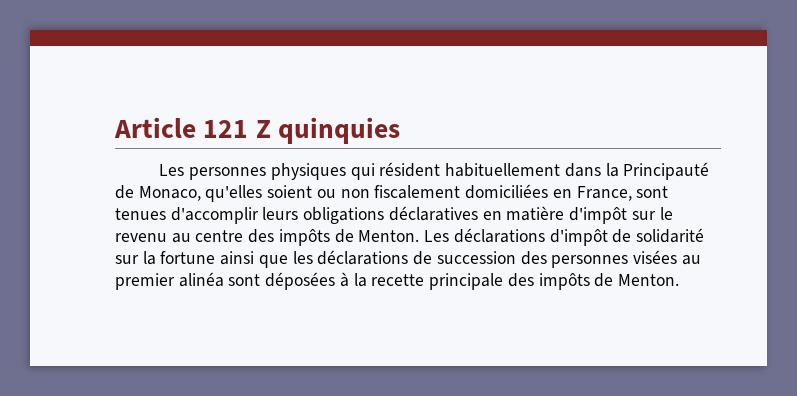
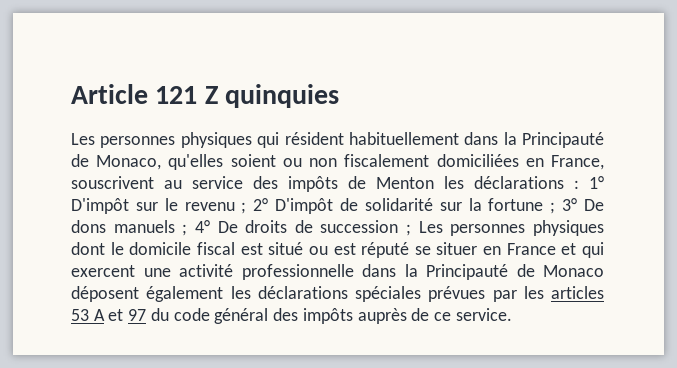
[636,186,669,198] [115,206,673,224] [115,228,608,246] sont tenues d'accomplir leurs obligations déclaratives en matière d'impôt sur le revenu au centre des impôts de Menton. Les déclarations d'impôt -> [71,176,604,192] [71,198,334,214] souscrivent au service des impôts de Menton les déclarations : 1° D'impôt sur le revenu ; 2° D'impôt
[220,250,701,268] [115,272,679,290] ainsi que les déclarations de succession des personnes visées au premier alinéa sont déposées à la recette principale des impôts de Menton. -> [550,198,604,214] [71,220,604,236] [71,242,605,258] [71,264,604,280] [71,286,604,302] [71,308,512,324] ; 3° De dons manuels ; 4° De droits de succession ; Les personnes physiques dont le domicile fiscal est situé ou est réputé se situer en France et qui exercent une activité professionnelle dans la Principauté de Monaco déposent également les déclarations spéciales prévues par les articles 53 A et 97 du code général des impôts auprès de ce service.

